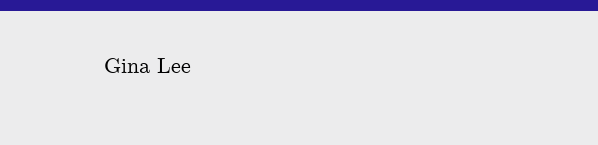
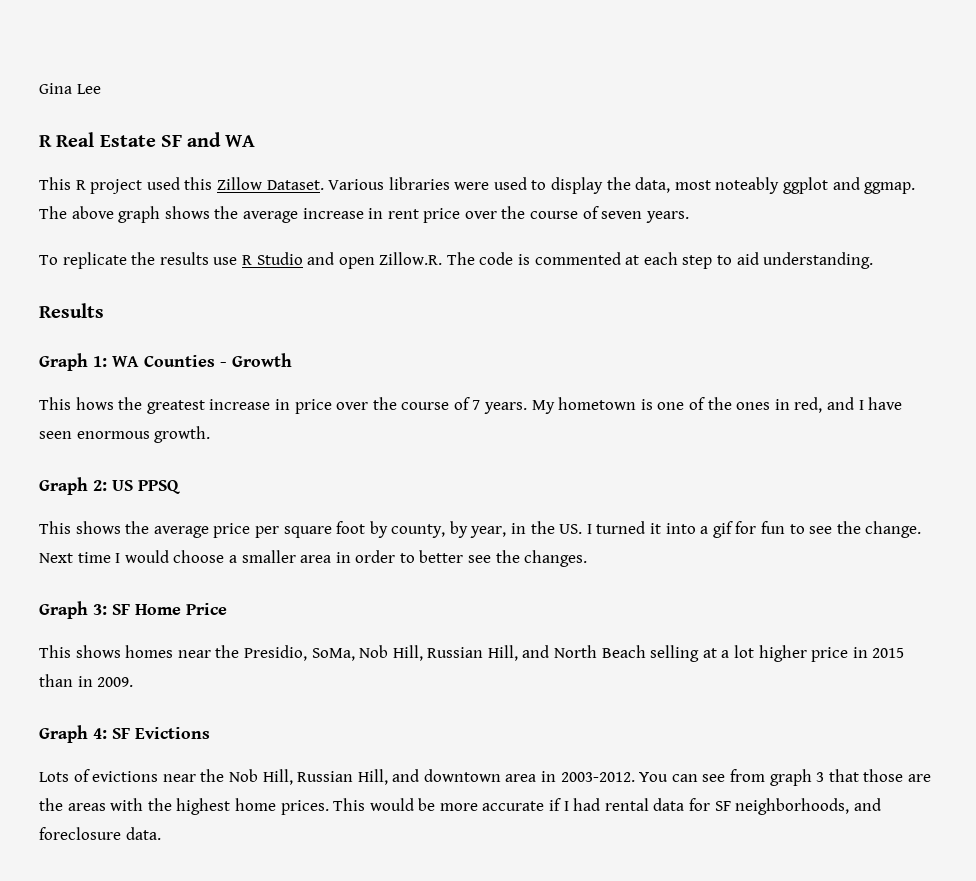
(191, 65) none -> [39,132,256,147] [39,177,916,194] [39,206,689,223] [39,252,874,269] [39,303,104,318] [39,353,292,371] [39,397,903,414] [39,426,211,443] [39,477,180,495] [39,521,922,538] [39,550,588,567] [39,601,227,619] [39,645,905,662] [39,674,134,687] [39,725,210,743] [39,769,931,786] [39,798,881,815] [39,827,161,840] // R Real Estate SF and WA // This R project used this Zillow Dataset. Various libraries were used to display the data, most noteably ggplot and ggmap. The above graph shows the average increase in rent price over the course of seven years. // To replicate the results use R Studio and open Zillow.R. The code is commented at each step to aid understanding. // Results // Graph 1: WA Counties - Growth // This hows the greatest increase in price over the course of 7 years. My hometown is one of the ones in red, and I have seen enormous growth. // Graph 2: US PPSQ // This shows the average price per square foot by county, by year, in the US. I turned it into a gif for fun to see the change. Next time I would choose a smaller area in order to better see the changes. // Graph 3: SF Home Price // This shows homes near the Presidio, SoMa, Nob Hill, Russian Hill, and North Beach selling at a lot higher price in 2015 than in 2009. // Graph 4: SF Evictions // Lots of evictions near the Nob Hill, Russian Hill, and downtown area in 2003-2012. You can see from graph 3 that those are the areas with the highest home prices. This would be more accurate if I had rental data for SF neighborhoods, and foreclosure data.

